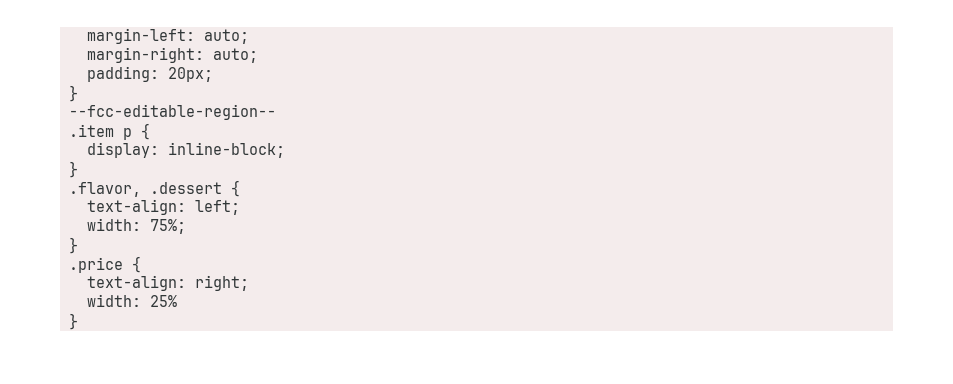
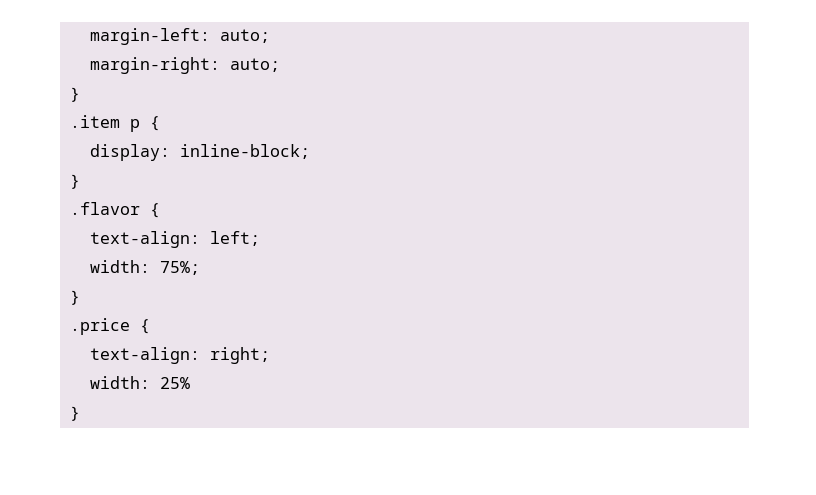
[86,66,213,82] [68,85,78,102] [68,104,276,120] // padding: 20px; // } // --fcc-editable-region-- -> [70,87,81,102] // }
[68,182,222,197] .flavor, .dessert -> [70,202,141,215] .flavor

